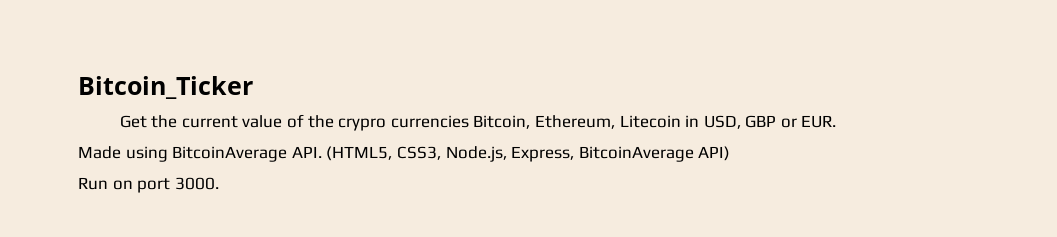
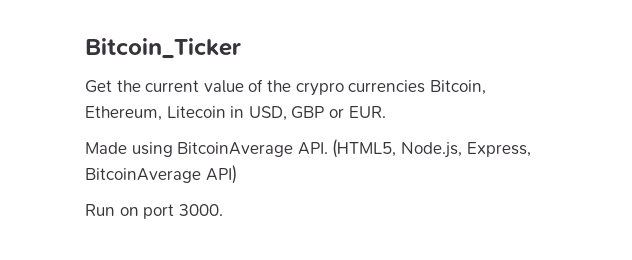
[396,146,441,160] CSS3, -> (397, 148) none

